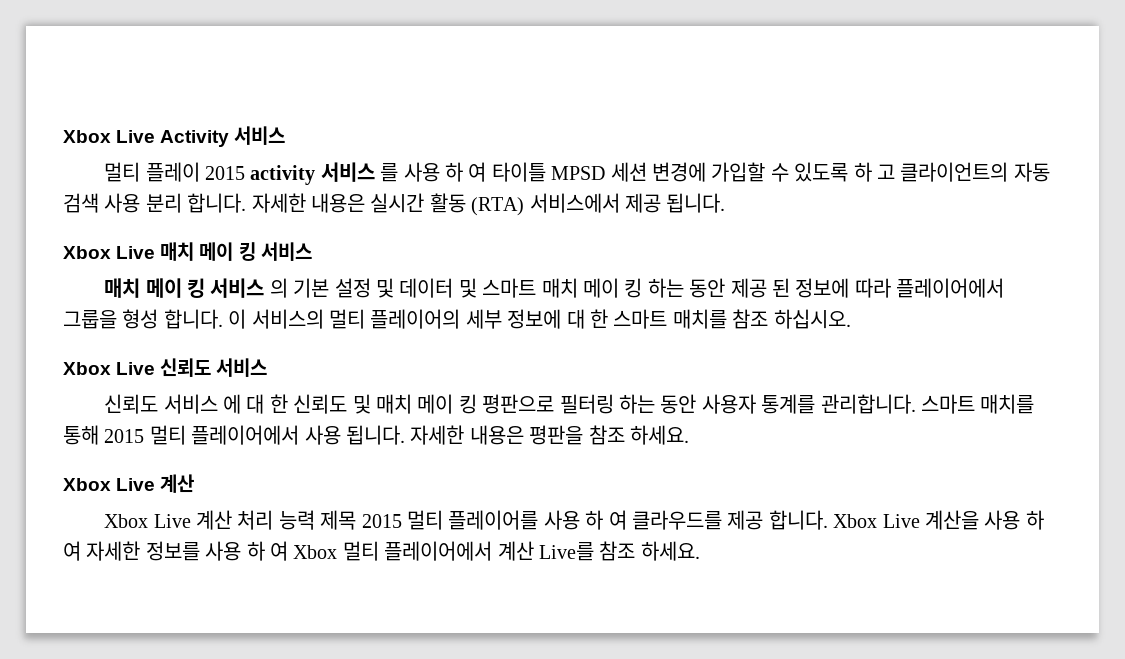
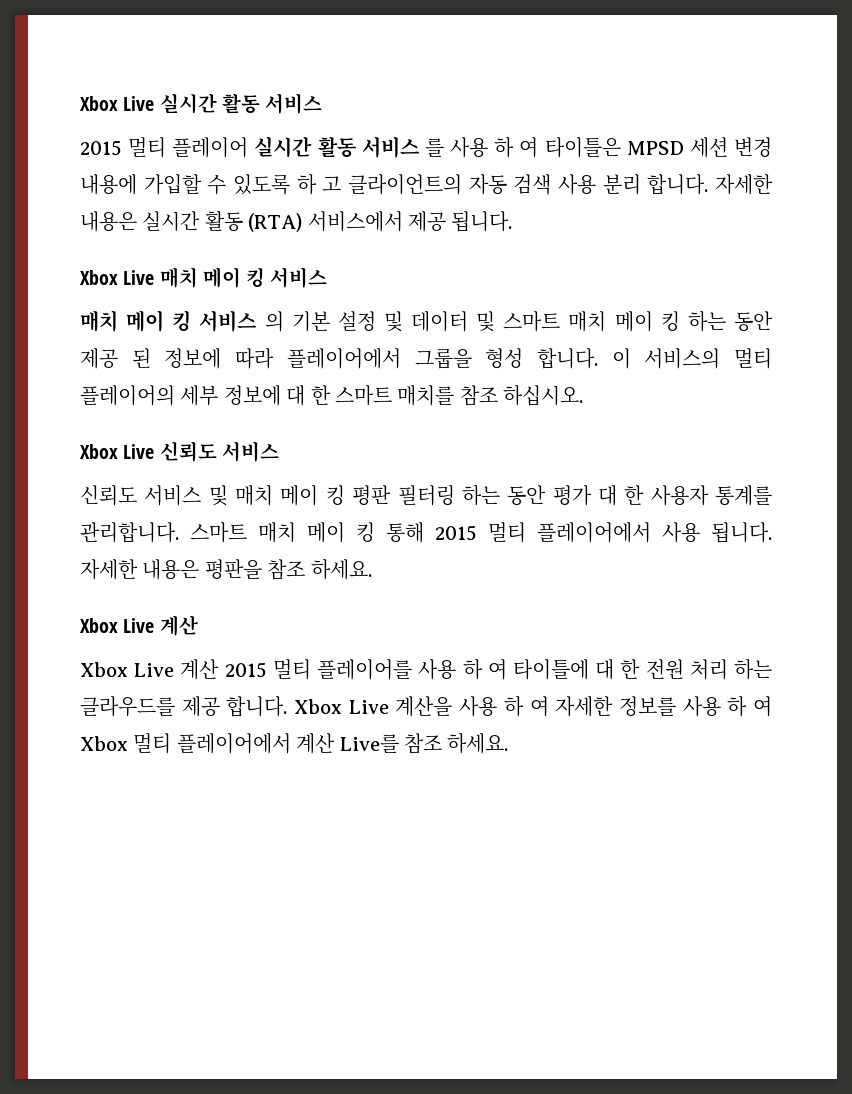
[63,126,286,147] [104,162,316,185] Xbox Live Activity 서비스 // 멀티 플레이 2015 activity -> [80,93,323,114] [80,136,356,158] Xbox Live 실시간 활동 서비스 // 2015 멀티 플레이어 실시간 활동
[491,162,546,182] 타이틀 -> [544,137,621,158] 타이틀은
[651,162,706,182] 변경에 -> [734,137,772,157] [80,174,137,195] 변경 내용에
[222,394,348,414] 에 대 한 신뢰도 -> (202, 495) none
[482,394,555,414] 평판으로 -> [352,485,392,505] 평판
(697, 404) none -> [552,485,645,506] 평가 대 한
[980,394,1035,414] 매치를 -> [258,522,375,543] 매치 메이 킹
[237,510,357,530] 처리 능력 제목 -> (220, 669) none
(627, 520) none -> [512,659,772,680] 타이틀에 대 한 전원 처리 하는

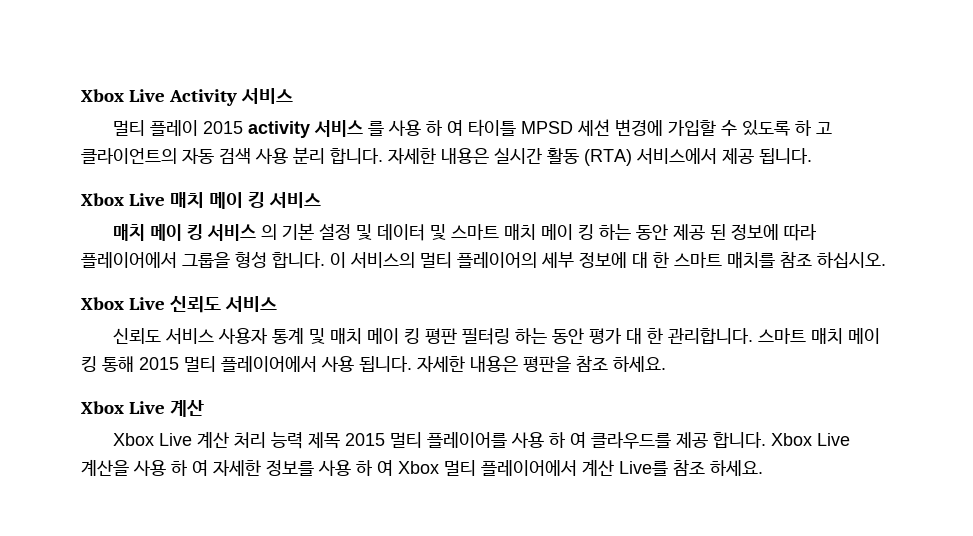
[80,93,323,114] [80,136,356,158] Xbox Live 실시간 활동 서비스 // 2015 멀티 플레이어 실시간 활동 -> [81,88,293,106] [112,120,310,138] Xbox Live Activity 서비스 // 멀티 플레이 2015 activity
[544,137,621,158] 타이틀은 -> [467,119,516,136] 타이틀
[734,137,772,157] [80,174,137,195] 변경 내용에 -> [614,119,663,136] 변경에
(202, 495) none -> [217,327,304,344] 사용자 통계
[650,485,772,506] 사용자 통계를 -> (663, 336) none
(220, 669) none -> [233,432,340,449] 처리 능력 제목
[512,659,772,680] 타이틀에 대 한 전원 처리 하는 -> (586, 440) none

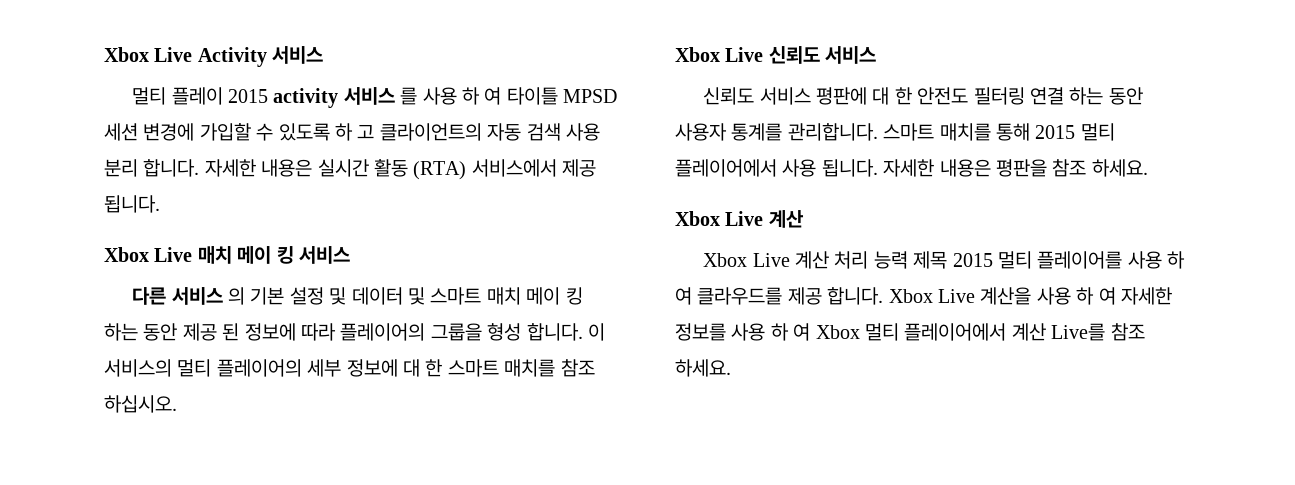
[112,224,203,241] 매치 메이 킹 -> [132,287,167,305] 다른
[81,252,177,268] 플레이어에서 -> [340,323,426,341] 플레이어의
[217,327,880,345] [81,356,97,372] 사용자 통계 및 매치 메이 킹 평판 필터링 하는 동안 평가 대 한 관리합니다. 스마트 매치 메이 킹 -> [815,87,1143,105] [675,123,991,141] 평판에 대 한 안전도 필터링 연결 하는 동안 사용자 통계를 관리합니다. 스마트 매치를

